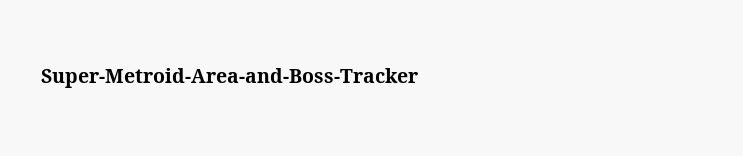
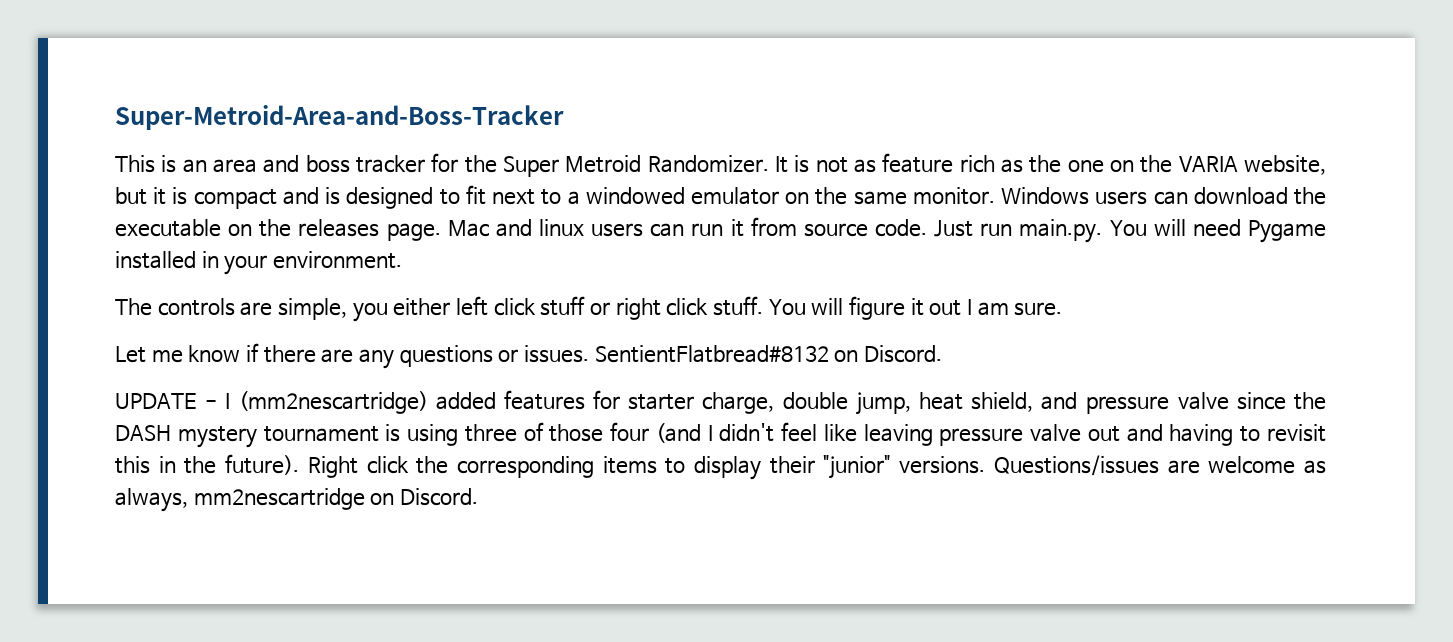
(418, 78) none -> [115,153,1326,177] [115,185,1327,209] [115,217,1327,243] [115,251,403,275] [115,296,1063,322] [115,343,942,369] [115,390,1326,415] [115,422,1327,448] [115,454,1327,480] [115,488,479,512] // This is an area and boss tracker for the Super Metroid Randomizer. It is not as feature rich as the one on the VARIA website, but it is compact and is designed to fit next to a windowed emulator on the same monitor. Windows users can download the executable on the releases page. Mac and linux users can run it from source code. Just run main.py. You will need Pygame installed in your environment. // The controls are simple, you either left click stuff or right click stuff. You will figure it out I am sure. // Let me know if there are any questions or issues. SentientFlatbread#8132 on Discord. // UPDATE - I (mm2nescartridge) added features for starter charge, double jump, heat shield, and pressure valve since the DASH mystery tournament is using three of those four (and I didn't feel like leaving pressure valve out and having to revisit this in the future). Right click the corresponding items to display their "junior" versions. Questions/issues are welcome as always, mm2nescartridge on Discord.

